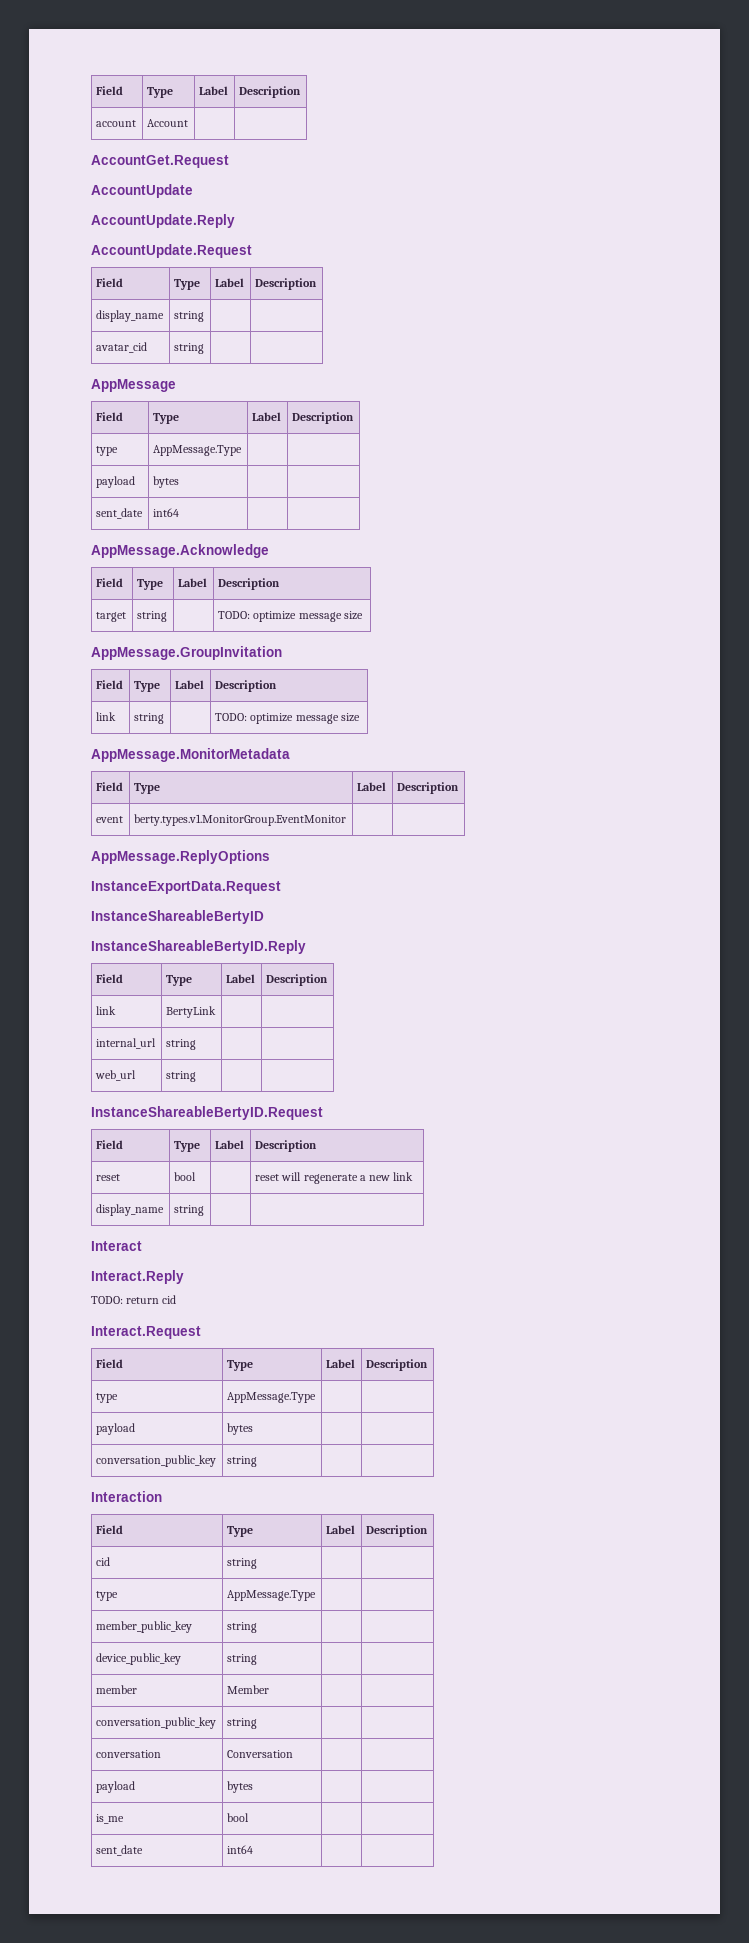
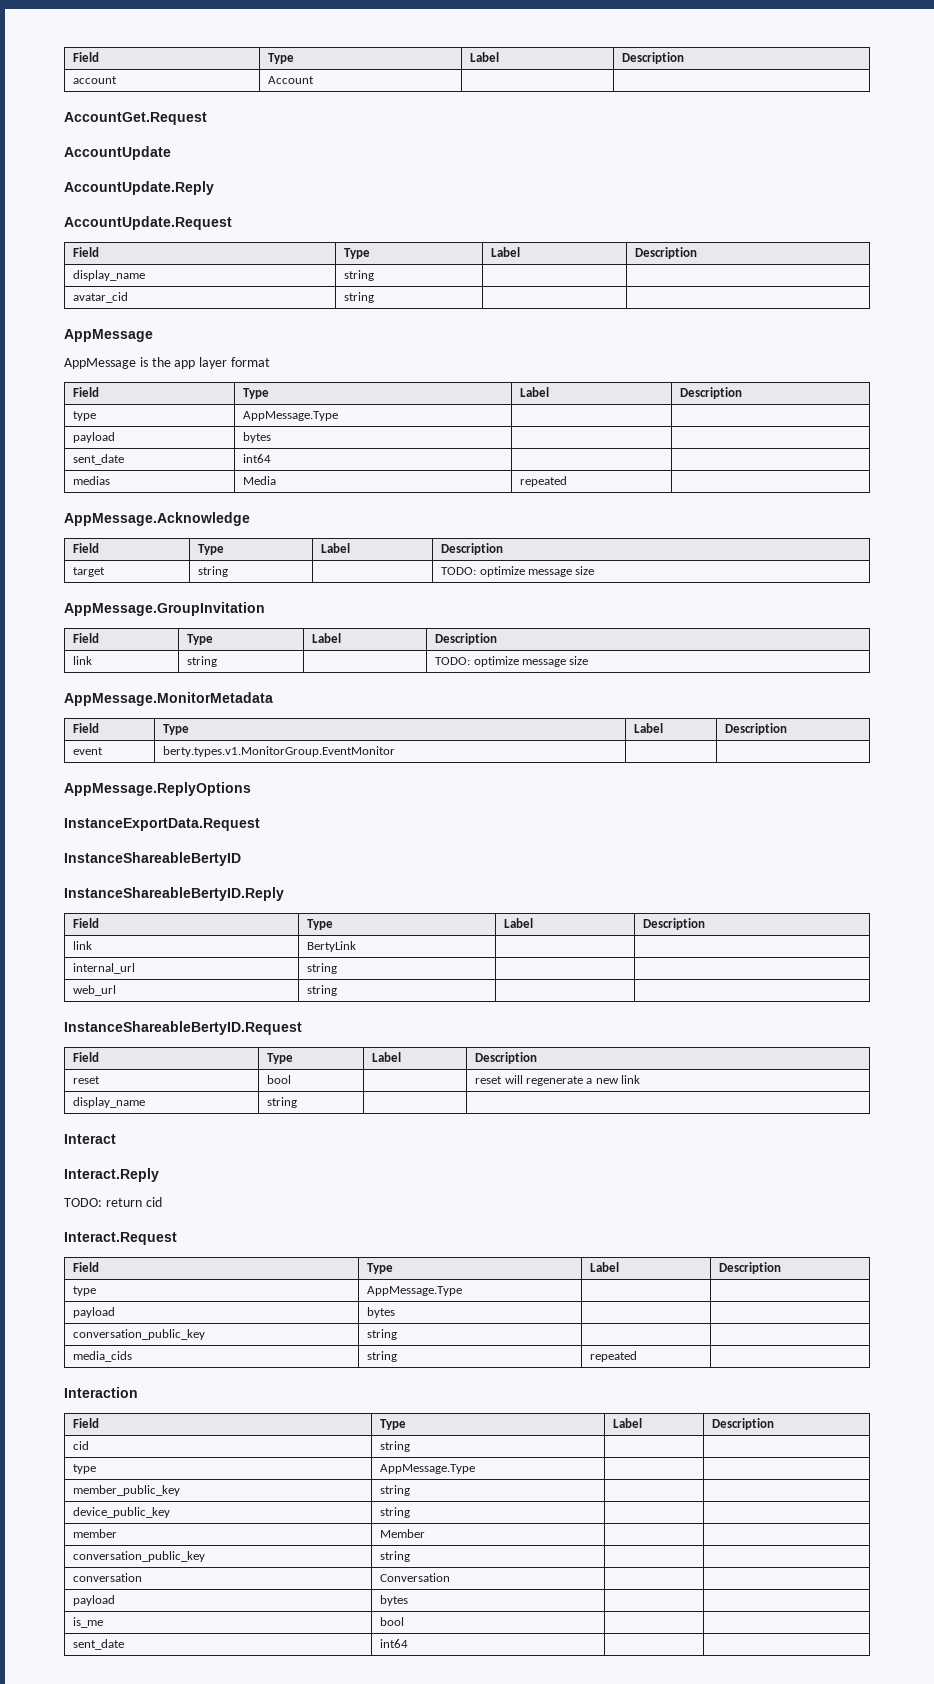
(176, 385) none -> [64,357,270,369] // AppMessage is the app layer format
(180, 512) none -> [73,476,111,485] [243,476,277,485] [520,476,568,487] // medias | Media | repeated |
(258, 1461) none -> [73,1351,133,1362] [367,1351,398,1362] [590,1351,638,1362] // media_cids | string | repeated |

